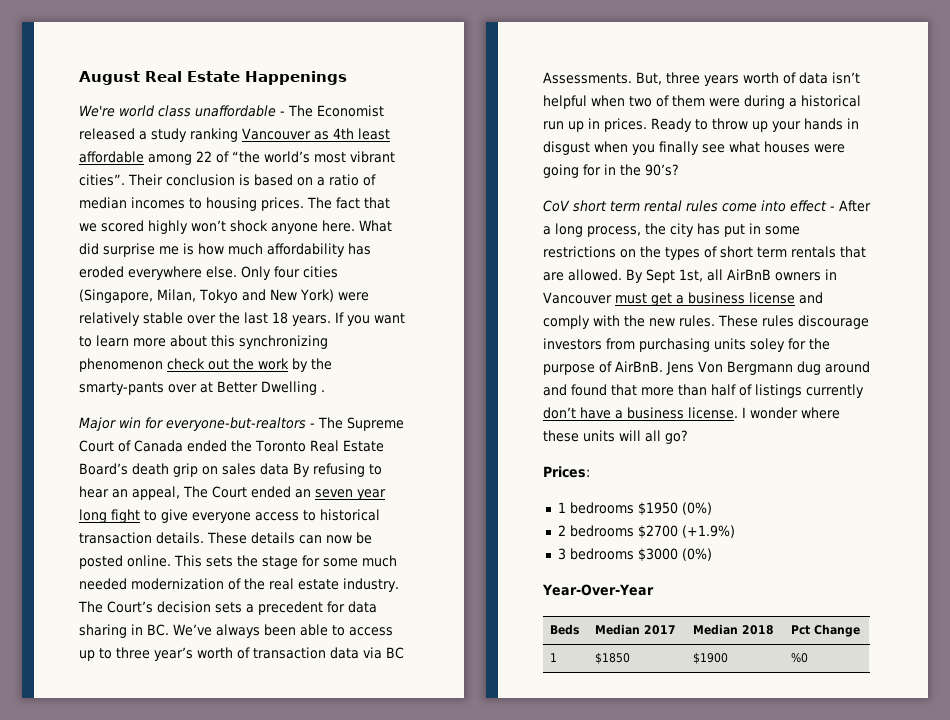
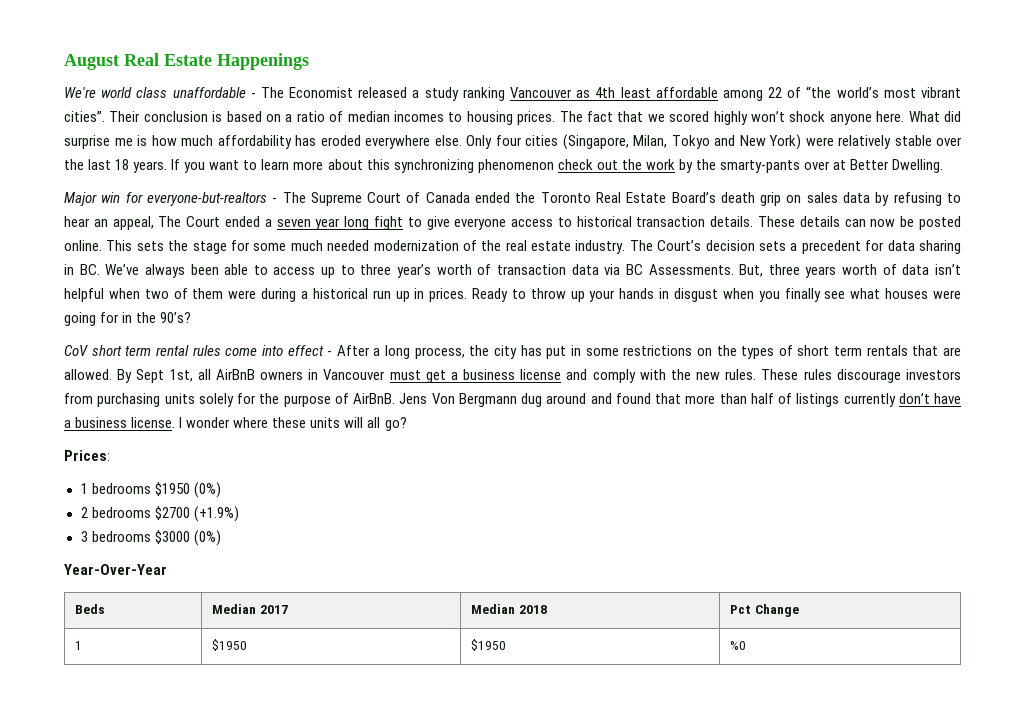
[261,381,325,395] Dwelling . -> [892,159,944,173] Dwelling.
[293,463,310,477] By -> [875,192,890,206] by
[295,489,311,498] an -> [264,219,272,227] a
[750,338,785,352] soley -> [198,393,234,407] solely
[595,652,631,664] [693,652,729,664] $1850 | $1900 -> [212,639,248,651] [471,639,507,651] $1950 | $1950

